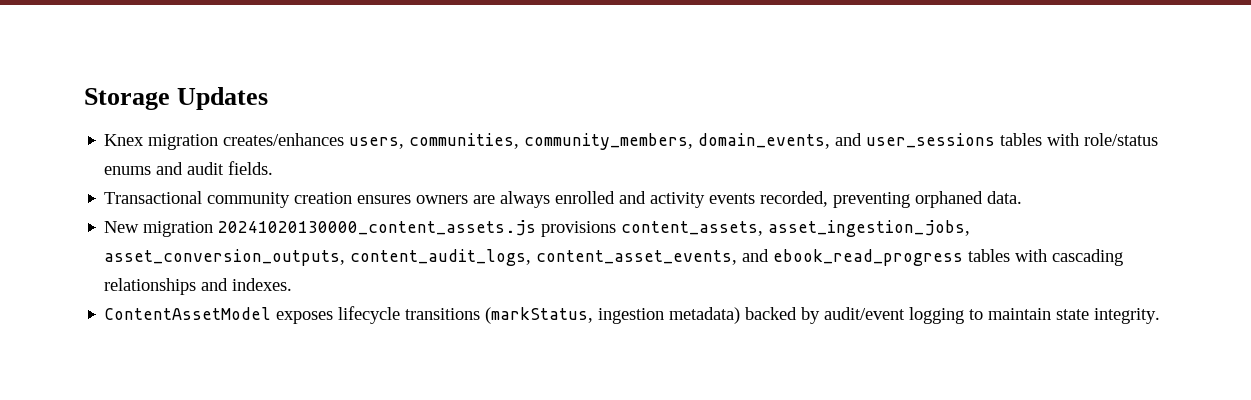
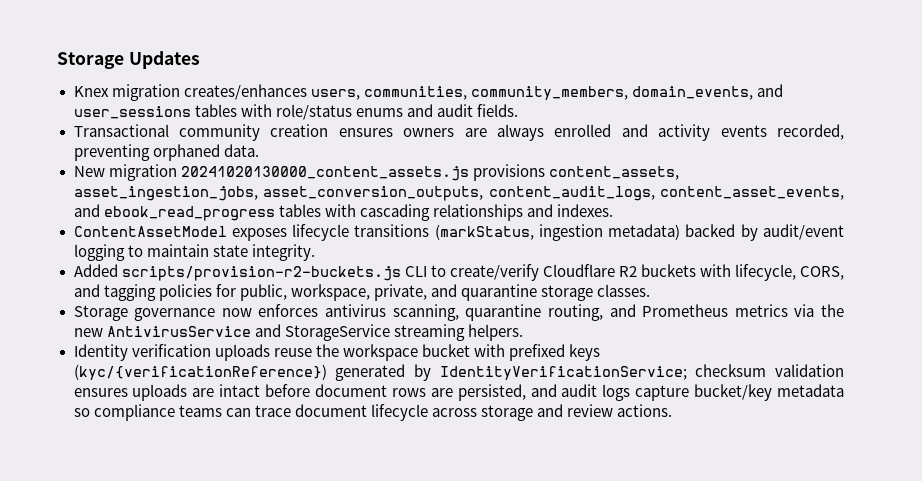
(1161, 316) none -> [73,264,844,281] [73,284,650,301] [73,304,844,321] [73,324,523,341] [73,344,600,361] [73,364,844,381] [73,384,844,401] [73,404,673,421] // Added scripts/provision-r2-buckets.js CLI to create/verify Cloudflare R2 buckets with lifecycle, CORS, and tagging policies for public, workspace, private, and quarantine storage classes. // Storage governance now enforces antivirus scanning, quarantine routing, and Prometheus metrics via the new AntivirusService and StorageService streaming helpers. // Identity verification uploads reuse the workspace bucket with prefixed keys (kyc/{verificationReference}) generated by IdentityVerificationService; checksum validation ensures uploads are intact before document rows are persisted, and audit logs capture bucket/key metadata so compliance teams can trace document lifecycle across storage and review actions.

